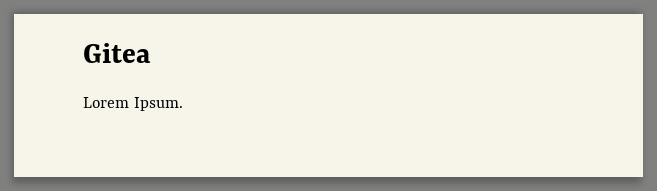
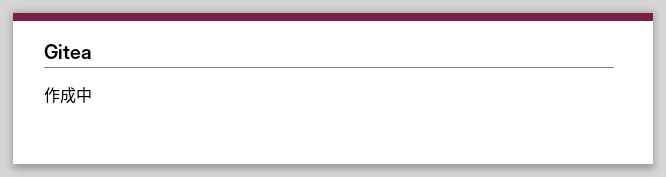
[83,97,183,111] Lorem Ipsum. -> [44,87,92,104] 作成中

